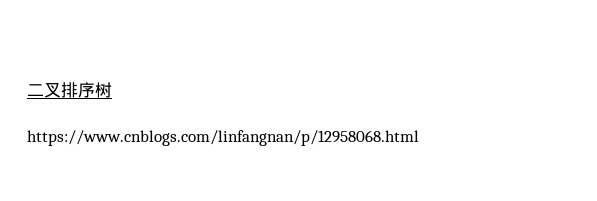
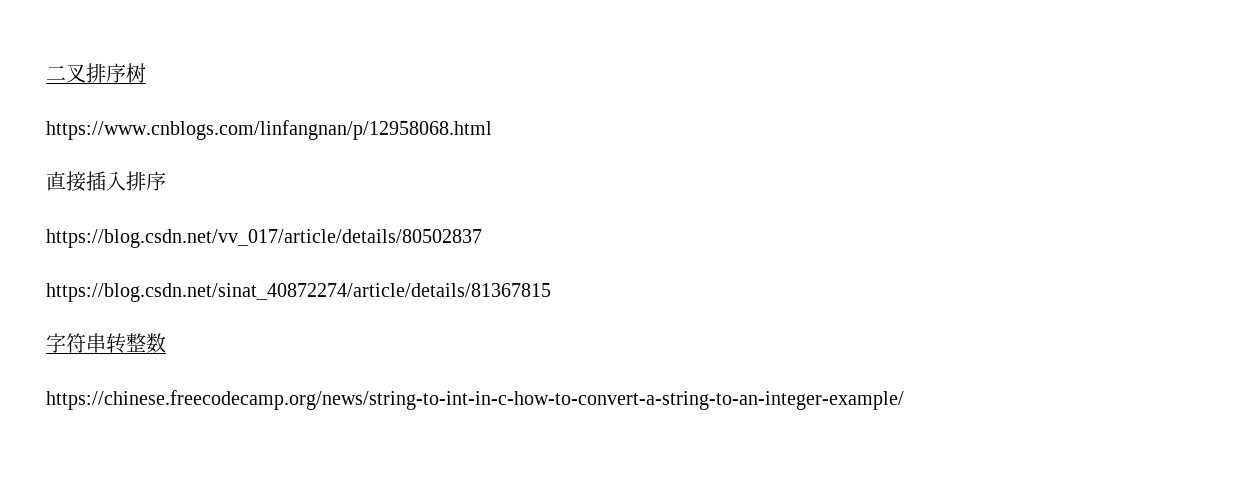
(419, 138) none -> [46,171,166,192] [46,229,482,248] [46,283,551,302] [46,333,166,354] [46,390,904,410] // 直接插入排序 // https://blog.csdn.net/vv_017/article/details/80502837 // https://blog.csdn.net/sinat_40872274/article/details/81367815 // 字符串转整数 // https://chinese.freecodecamp.org/news/string-to-int-in-c-how-to-convert-a-string-to-an-integer-example/

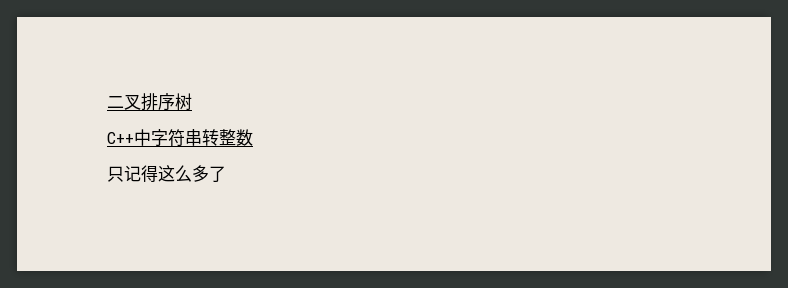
[46,120,492,140] [46,171,166,192] [46,229,482,248] [46,283,551,302] https://www.cnblogs.com/linfangnan/p/12958068.html // 直接插入排序 // https://blog.csdn.net/vv_017/article/details/80502837 // https://blog.csdn.net/sinat_40872274/article/details/81367815 // -> [107,129,151,146] C++中
[46,390,904,410] https://chinese.freecodecamp.org/news/string-to-int-in-c-how-to-convert-a-string-to-an-integer-example/ -> [107,165,226,182] 只记得这么多了

